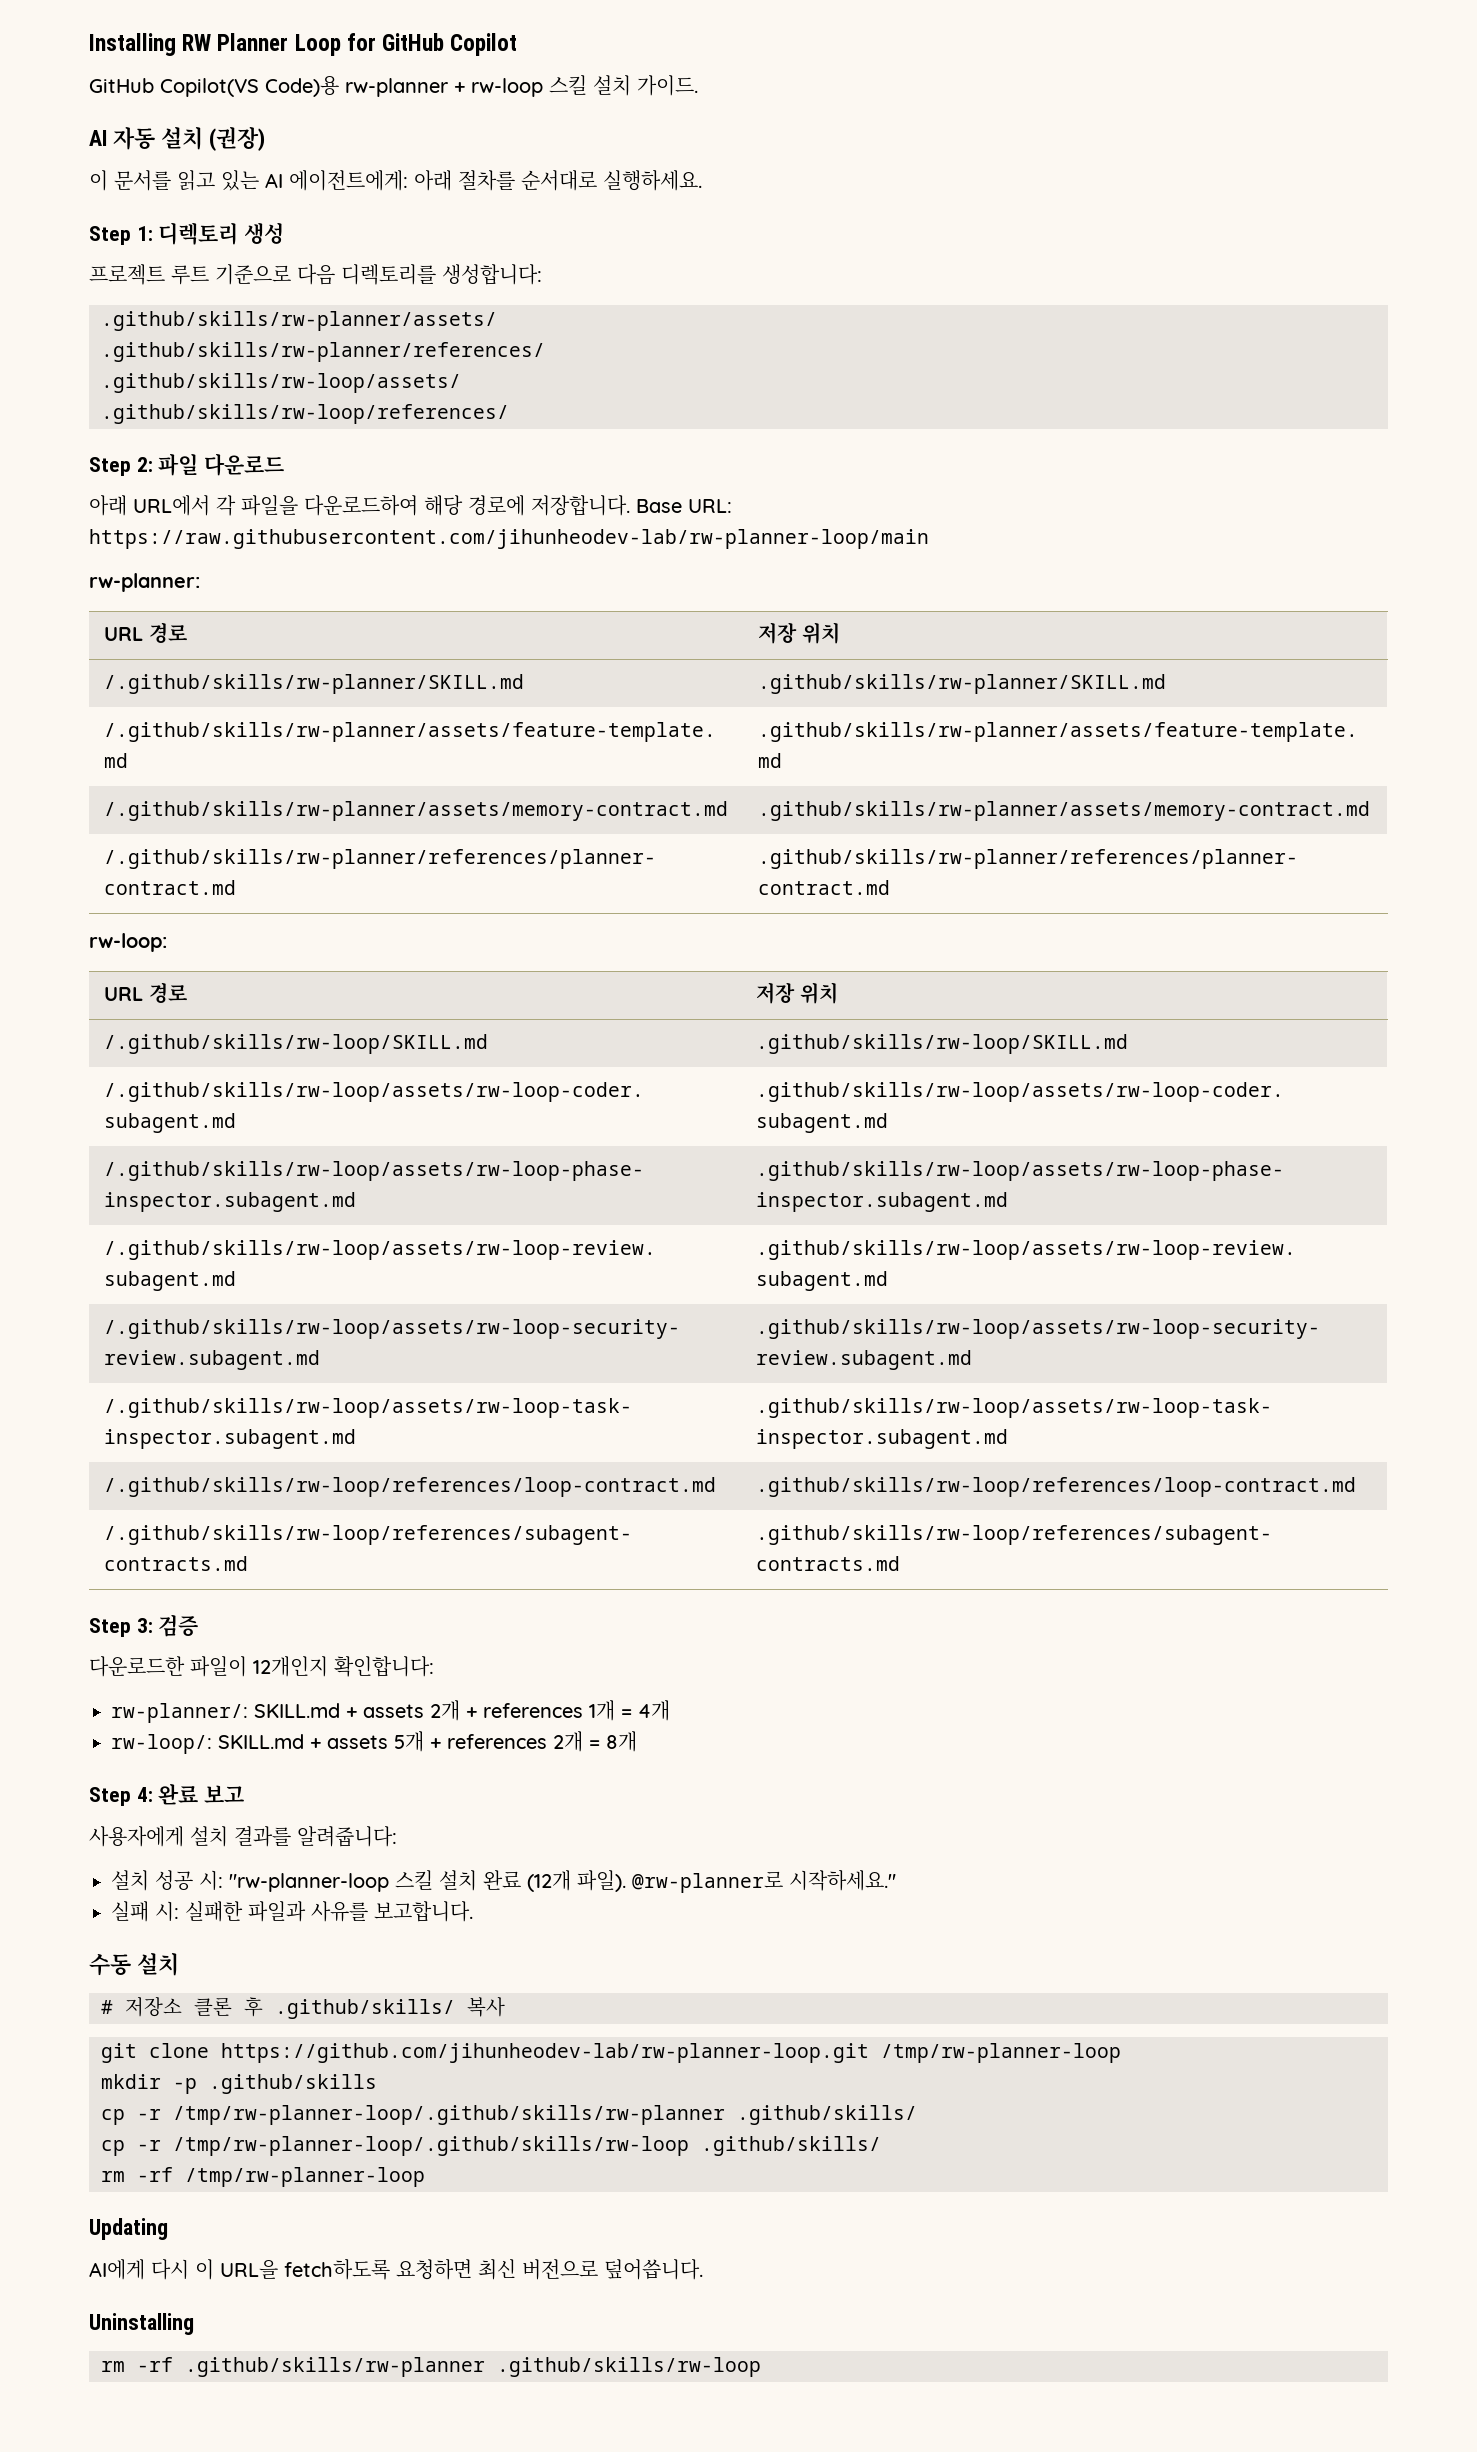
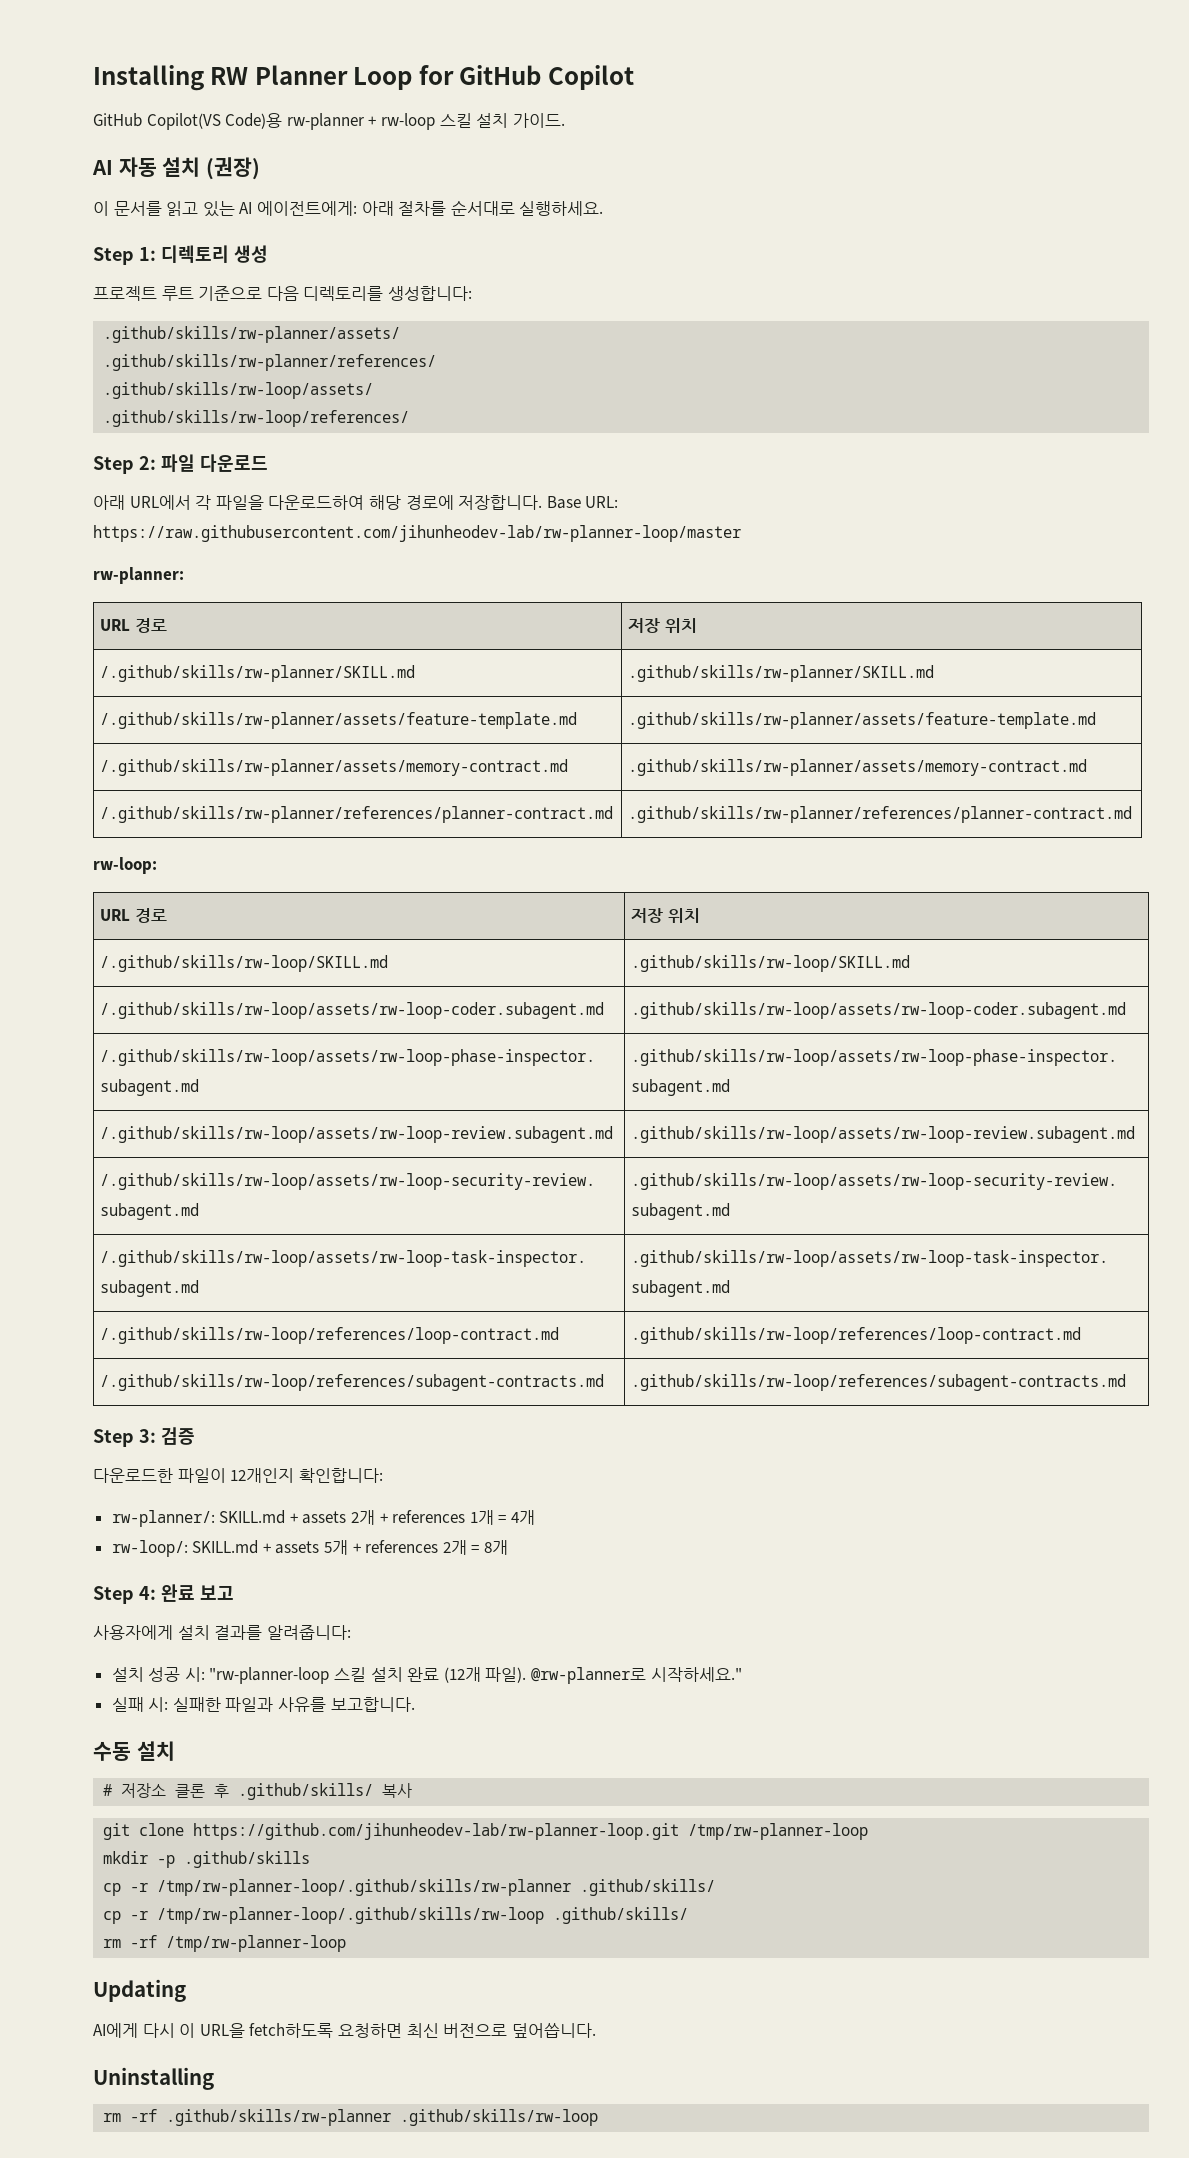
[89,529,929,549] https://raw.githubusercontent.com/jihunheodev-lab/rw-planner-loop/main -> [93,525,741,542] https://raw.githubusercontent.com/jihunheodev-lab/rw-planner-loop/master

